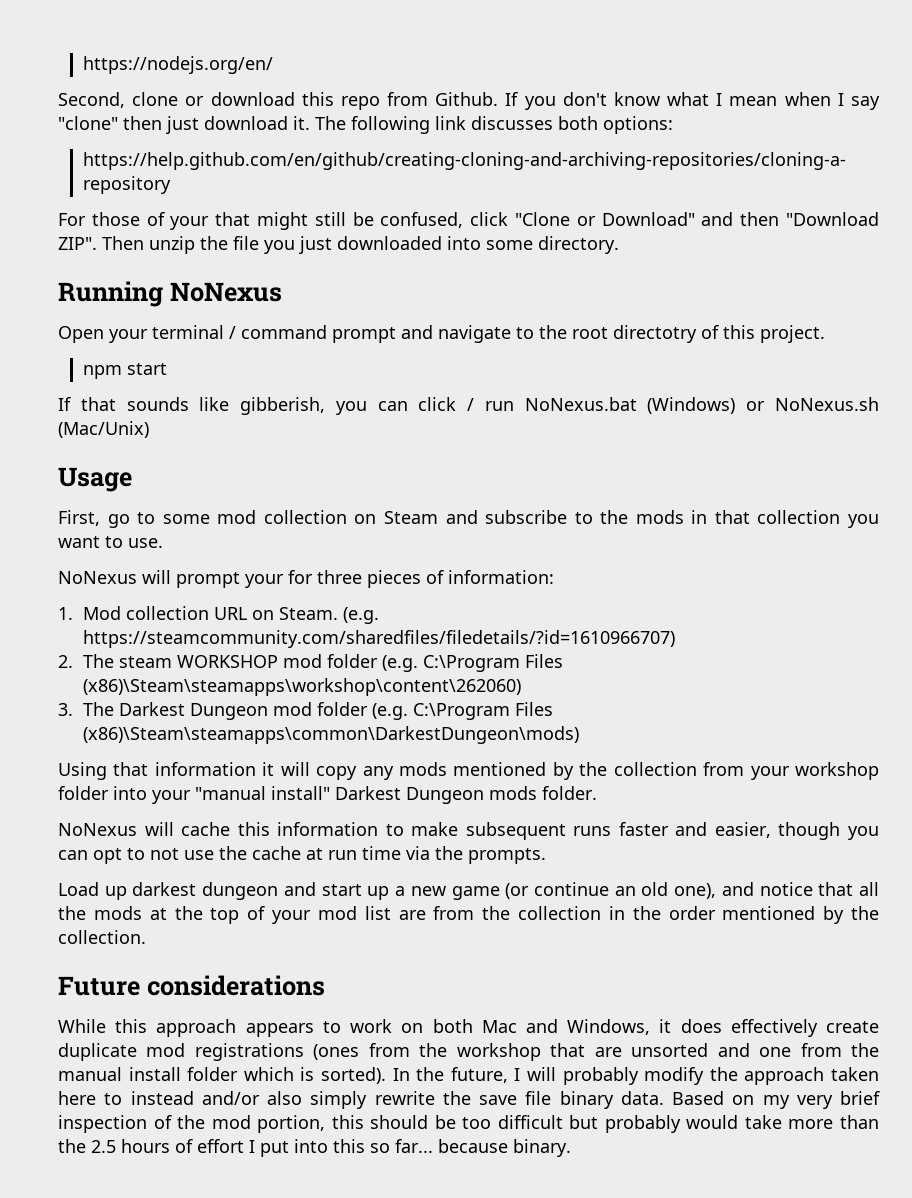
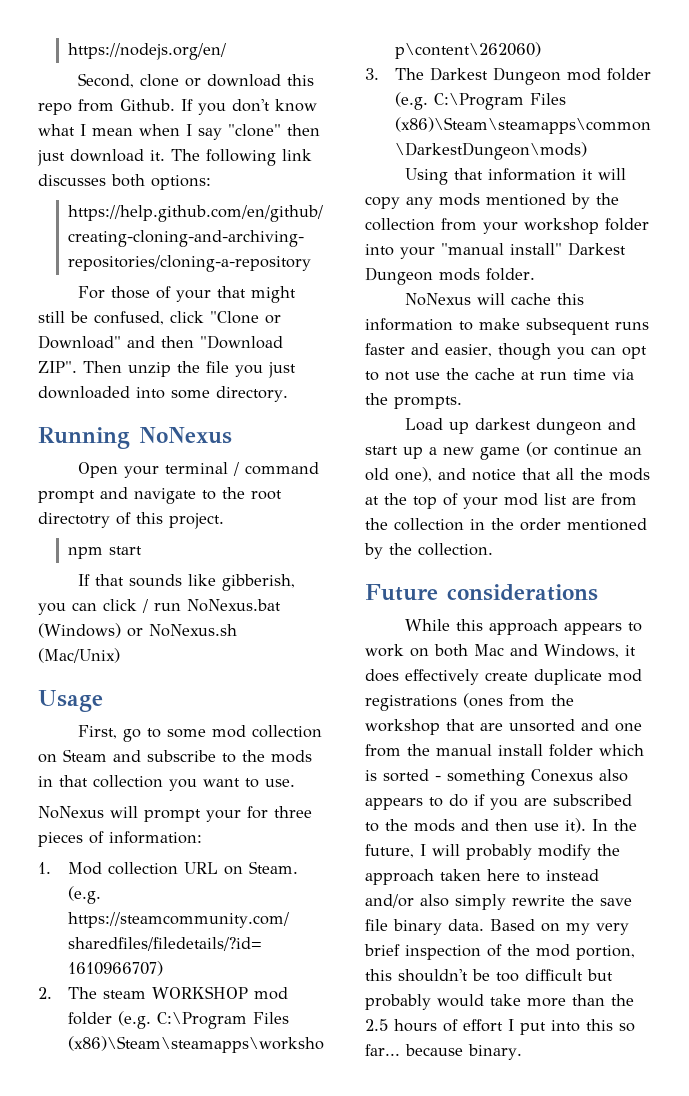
[321,1067,386,1084] sorted). -> [383,769,628,786] [365,794,632,810] [365,818,586,833] sorted - something Conexus also appears to do if you are subscribed to the mods and then use it).
[370,1115,429,1129] should -> [398,969,468,982] shouldn't

